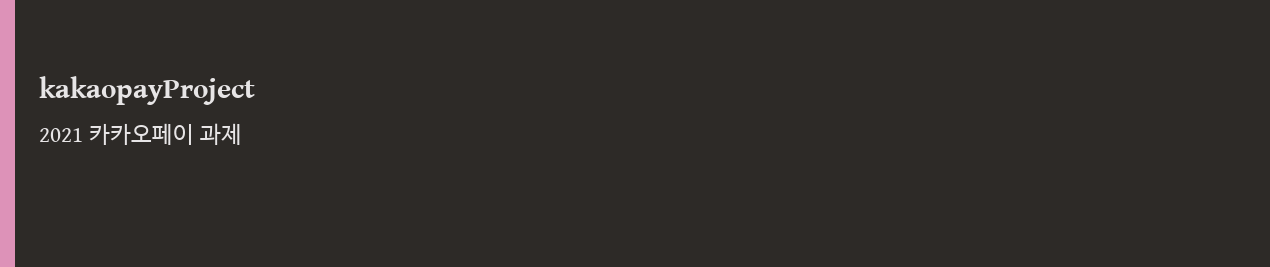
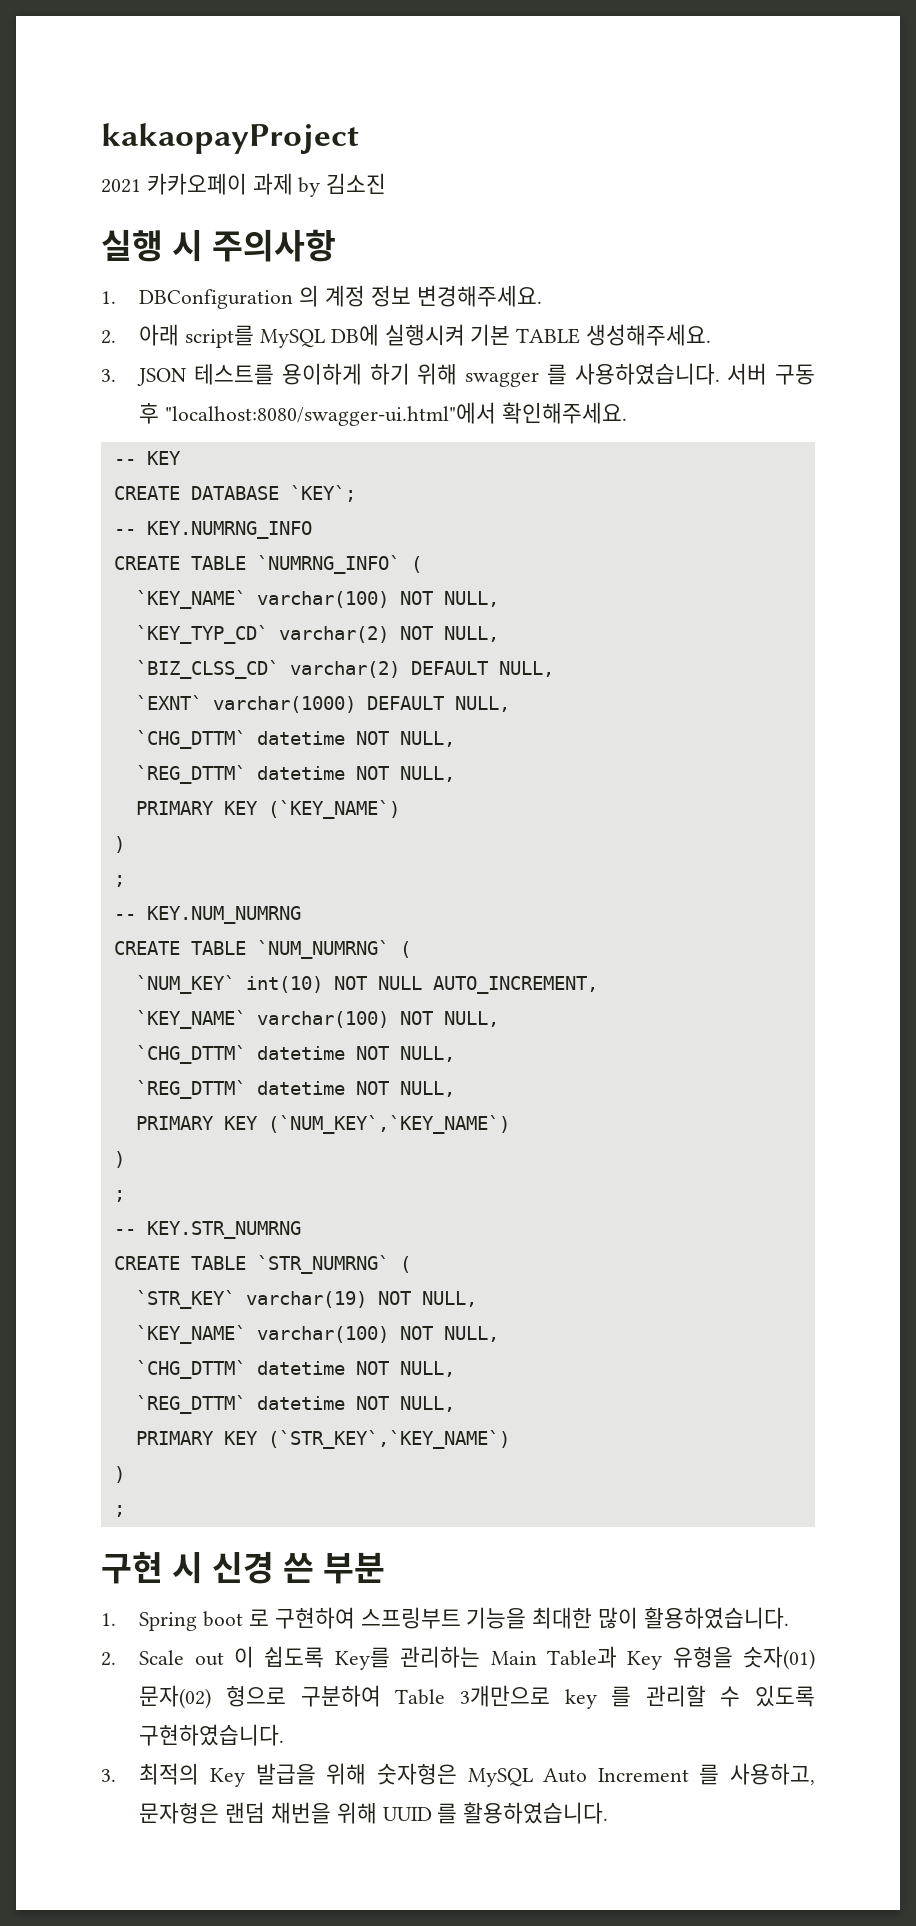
(243, 134) none -> [298,173,387,197] [101,229,337,262] [101,285,542,309] [101,324,712,348] [101,363,815,387] [139,402,627,426] [113,451,181,465] [113,485,356,502] [113,521,312,539] [113,555,422,574] [135,590,499,609] [135,625,499,644] [135,660,554,679] [135,695,510,713] [135,730,455,749] [135,765,455,784] [135,800,400,819] [113,836,125,853] [113,875,125,887] [113,906,301,924] [113,940,411,959] [135,975,598,994] [135,1010,499,1029] [135,1045,455,1064] [135,1080,455,1099] [135,1115,510,1134] [113,1151,125,1168] [113,1190,125,1202] [113,1221,301,1239] [113,1255,411,1274] [135,1290,477,1309] [135,1325,499,1344] [135,1360,455,1379] [135,1395,455,1414] [135,1430,510,1449] [113,1466,125,1483] [113,1505,125,1517] [101,1551,386,1584] [101,1607,789,1631] [101,1646,815,1670] [139,1685,816,1709] [139,1724,285,1746] [101,1763,815,1787] [139,1802,609,1824] by 김소진 // 실행 시 주의사항 // 1. DBConfiguration 의 계정 정보 변경해주세요. // 2. 아래 script를 MySQL DB에 실행시켜 기본 TABLE 생성해주세요. // 3. JSON 테스트를 용이하게 하기 위해 swagger 를 사용하였습니다. 서버 구동 후 "localhost:8080/swagger-ui.html"에서 확인해주세요. // -- KEY // CREATE DATABASE `KEY`; // -- KEY.NUMRNG_INFO // CREATE TABLE `NUMRNG_INFO` ( // `KEY_NAME` varchar(100) NOT NULL, // `KEY_TYP_CD` varchar(2) NOT NULL, // `BIZ_CLSS_CD` varchar(2) DEFAULT NULL, // `EXNT` varchar(1000) DEFAULT NULL, // `CHG_DTTM` datetime NOT NULL, // `REG_DTTM` datetime NOT NULL, // PRIMARY KEY (`KEY_NAME`) // ) // ; // -- KEY.NUM_NUMRNG // CREATE TABLE `NUM_NUMRNG` ( // `NUM_KEY` int(10) NOT NULL AUTO_INCREMENT, // `KEY_NAME` varchar(100) NOT NULL, // `CHG_DTTM` datetime NOT NULL, // `REG_DTTM` datetime NOT NULL, // PRIMARY KEY (`NUM_KEY`,`KEY_NAME`) // ) // ; // -- KEY.STR_NUMRNG // CREATE TABLE `STR_NUMRNG` ( // `STR_KEY` varchar(19) NOT NULL, // `KEY_NAME` varchar(100) NOT NULL, // `CHG_DTTM` datetime NOT NULL, // `REG_DTTM` datetime NOT NULL, // PRIMARY KEY (`STR_KEY`,`KEY_NAME`) // ) // ; // 구현 시 신경 쓴 부분 // 1. Spring boot 로 구현하여 스프링부트 기능을 최대한 많이 활용하였습니다. // 2. Scale out 이 쉽도록 Key를 관리하는 Main Table과 Key 유형을 숫자(01) 문자(02) 형으로 구분하여 Table 3개만으로 key 를 관리할 수 있도록 구현하였습니다. // 3. 최적의 Key 발급을 위해 숫자형은 MySQL Auto Increment 를 사용하고, 문자형은 랜덤 채번을 위해 UUID 를 활용하였습니다.

